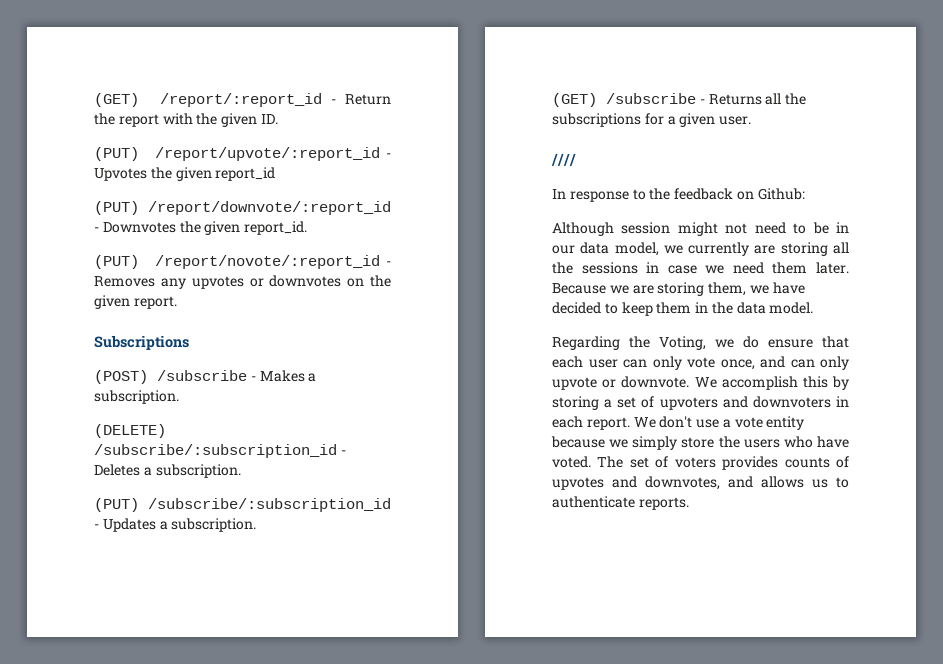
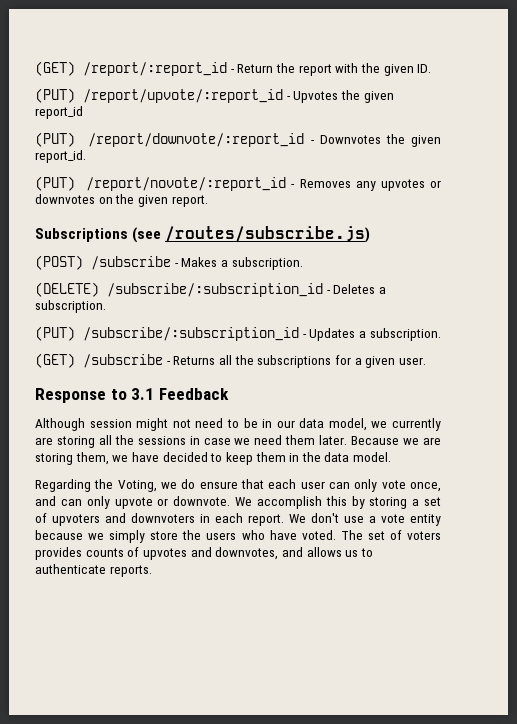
(189, 342) none -> [132,226,371,243] (see /routes/subscribe.js)
[551,153,576,166] [552,188,805,202] //// // In response to the feedback on Github: -> [35,388,229,403] Response to 3.1 Feedback

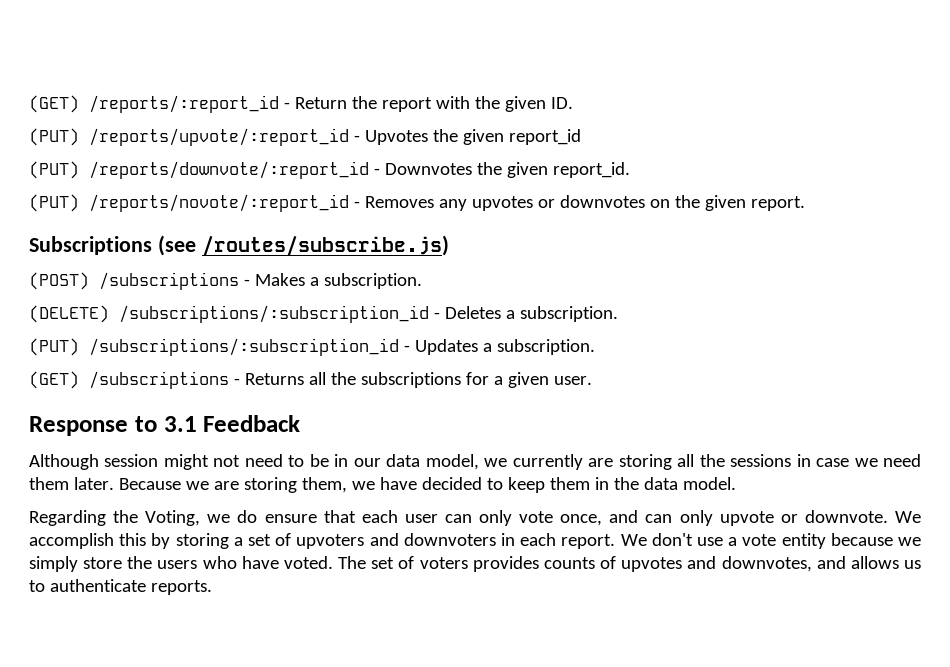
[35,61,227,76] (GET) /report/:report_id -> [29,95,279,113] (GET) /reports/:report_id
[83,89,283,103] /report/upvote/:report_id -> [89,128,349,146] /reports/upvote/:report_id
[88,133,305,147] /report/downvote/:report_id -> [89,161,369,179] /reports/downvote/:report_id
[86,177,287,191] /report/novote/:report_id -> [89,194,349,212] /reports/novote/:report_id
[91,256,171,270] /subscribe -> [99,272,239,290] /subscriptions
[107,283,323,297] /subscribe/:subscription_id -> [119,305,429,323] /subscriptions/:subscription_id
[83,327,299,341] /subscribe/:subscription_id -> [89,338,399,356] /subscriptions/:subscription_id
[83,354,163,368] /subscribe -> [89,371,229,389] /subscriptions

